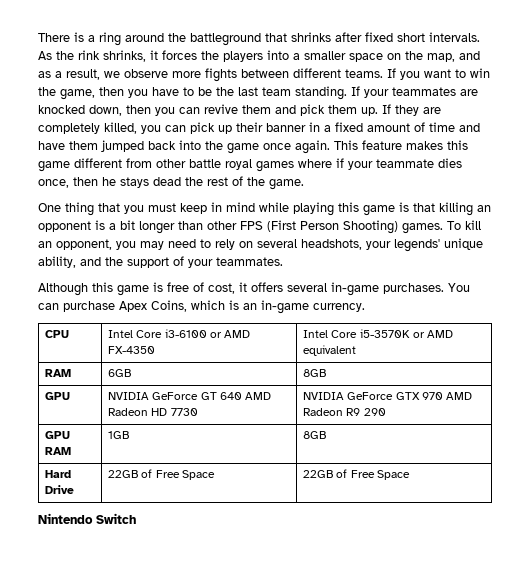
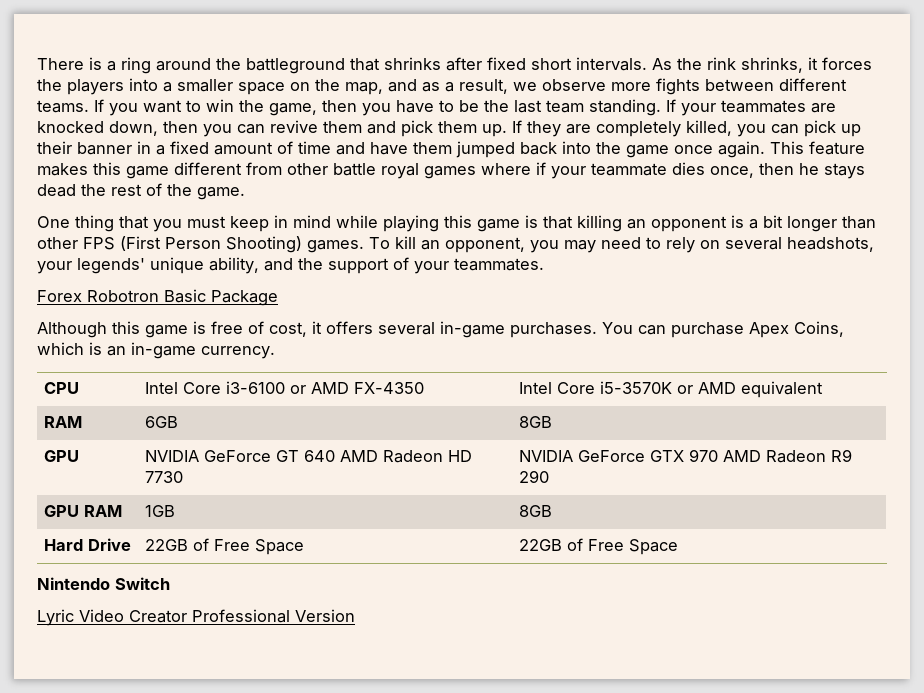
(283, 261) none -> [37,289,278,306] // Forex Robotron Basic Package
(136, 518) none -> [37,609,355,626] // Lyric Video Creator Professional Version

